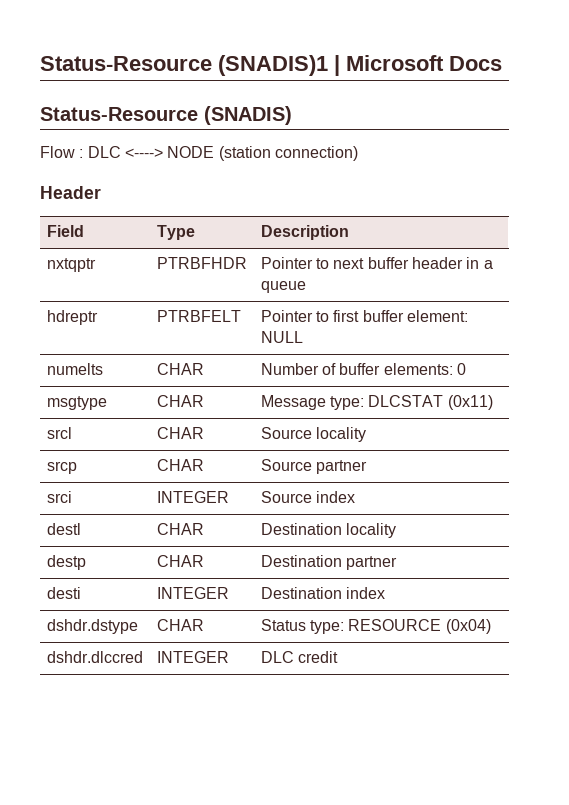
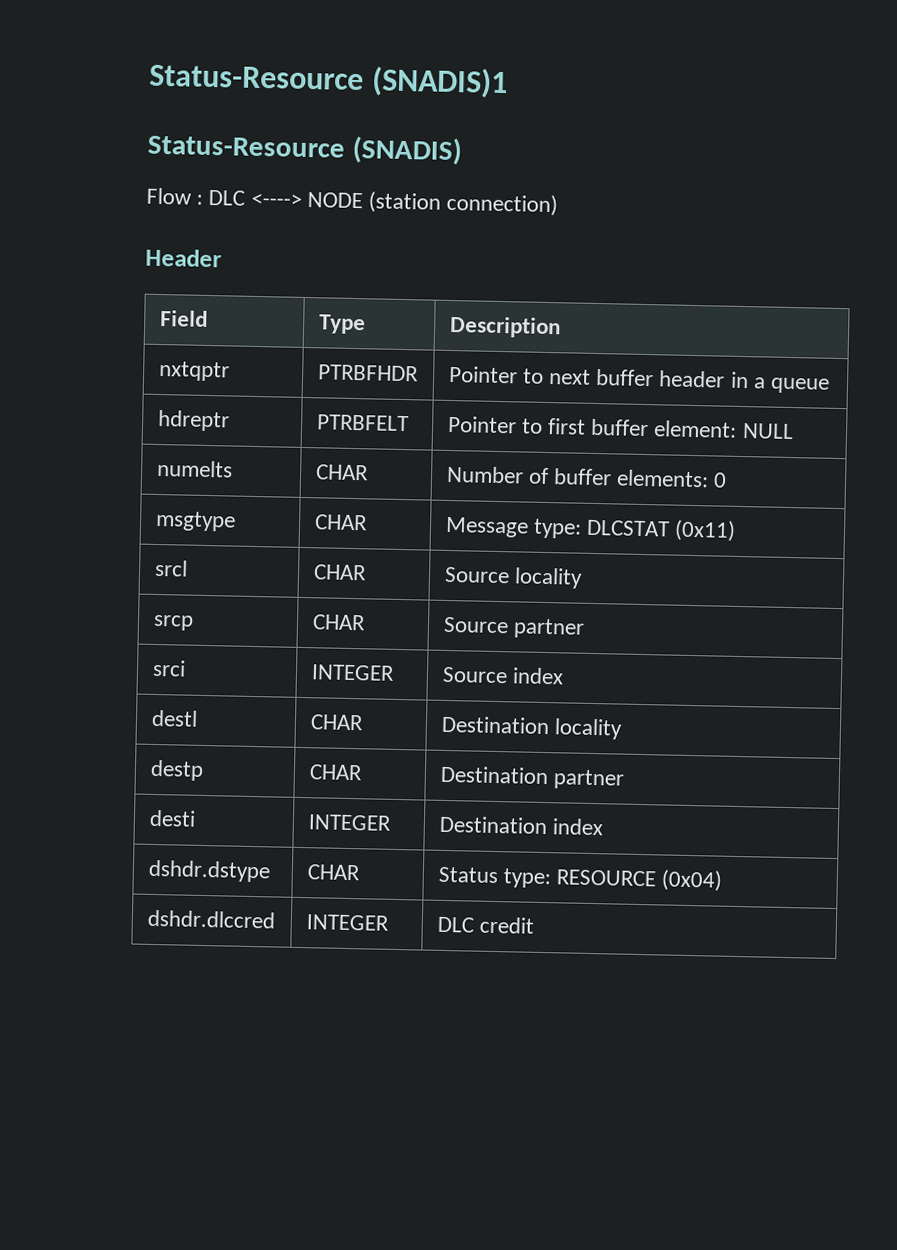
[334,55,502,76] | Microsoft Docs -> (508, 82) none

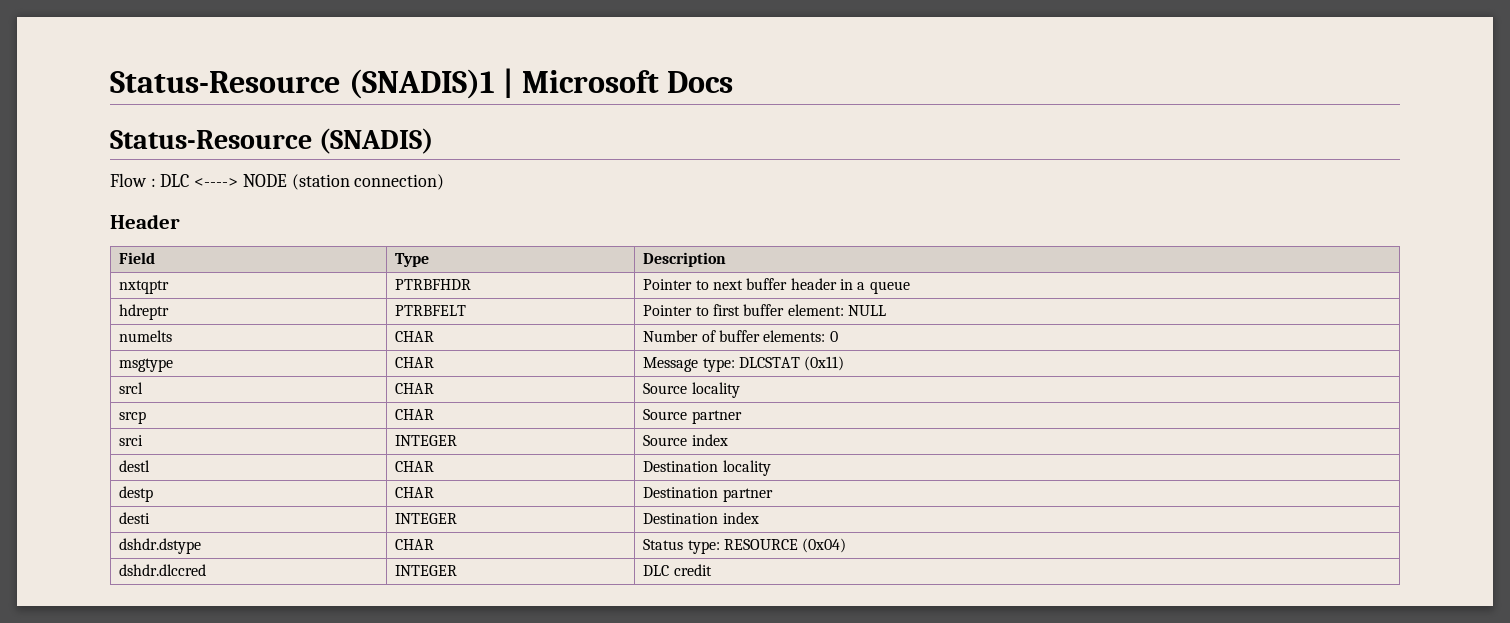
(508, 82) none -> [503,68,734,98] | Microsoft Docs

